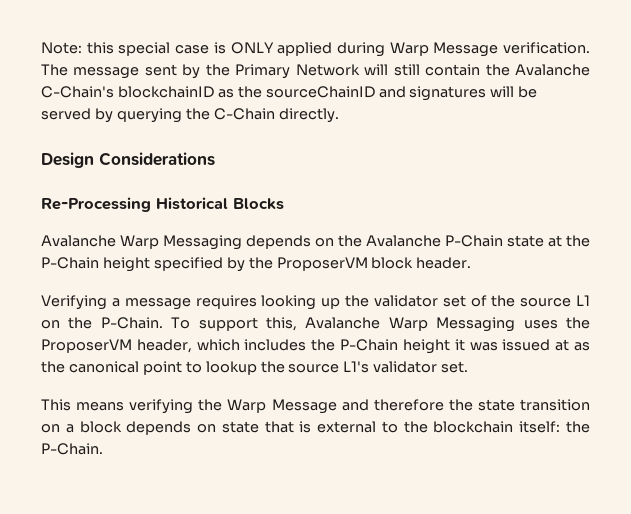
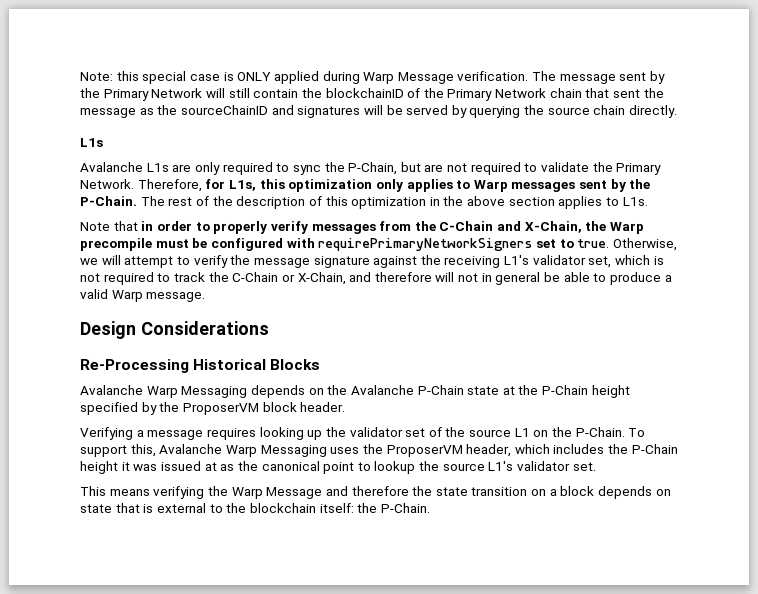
[514,64,590,76] [41,86,214,98] Avalanche C-Chain's blockchainID -> [325,88,664,101] [80,108,136,118] blockchainID of the Primary Network chain that sent the message
[213,108,339,123] C-Chain directly. -> [547,105,678,118] [80,138,103,147] [80,162,662,175] [80,179,651,192] [80,196,648,209] [80,221,645,234] [80,238,677,251] [80,255,664,268] [80,272,672,285] [80,289,206,302] source chain directly. // L1s // Avalanche L1s are only required to sync the P-Chain, but are not required to validate the Primary Network. Therefore, for L1s, this optimization only applies to Warp messages sent by the P-Chain. The rest of the description of this optimization in the above section applies to L1s. // Note that in order to properly verify messages from the C-Chain and X-Chain, the Warp precompile must be configured with requirePrimaryNetworkSigners set to true. Otherwise, we will attempt to verify the message signature against the receiving L1's validator set, which is not required to track the C-Chain or X-Chain, and therefore will not in general be able to produce a valid Warp message.

